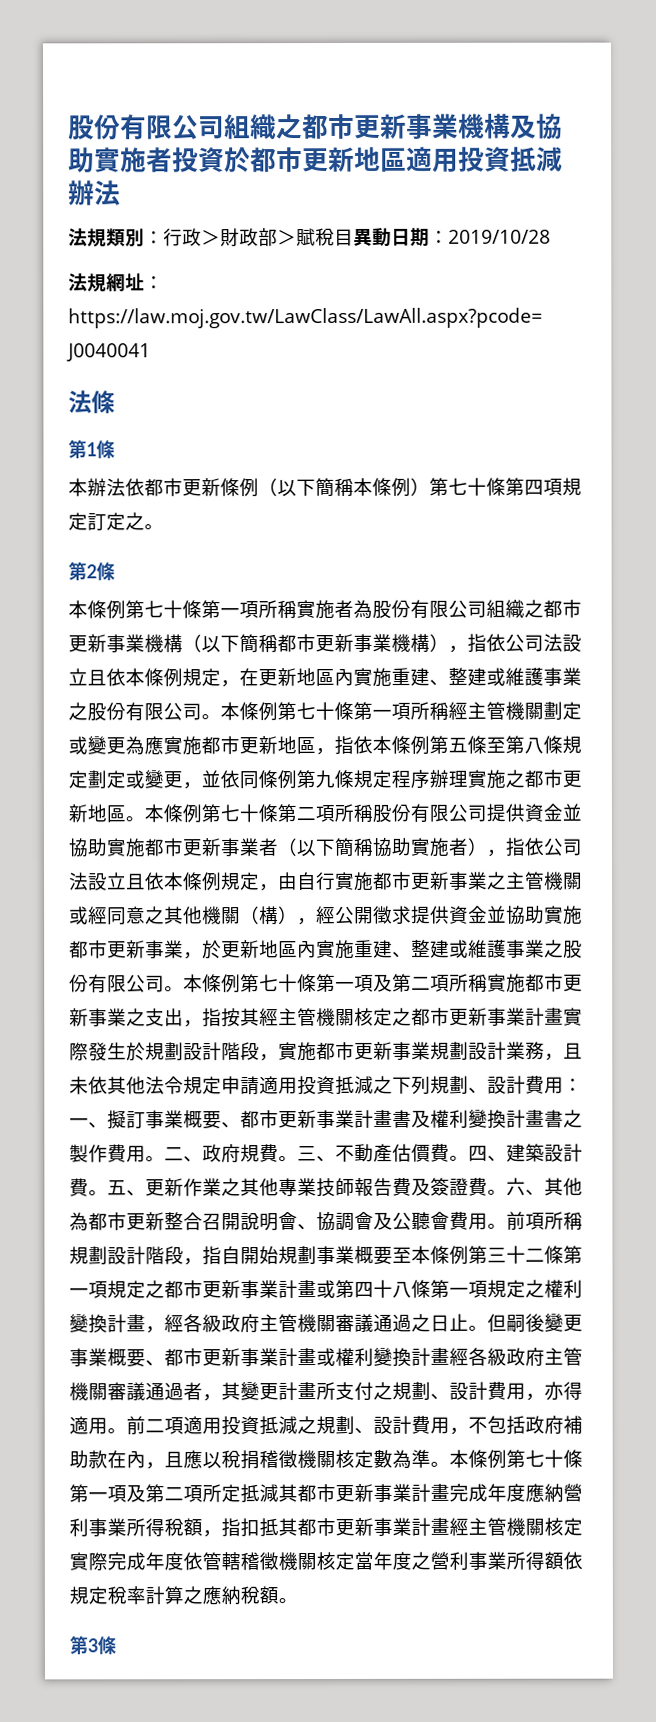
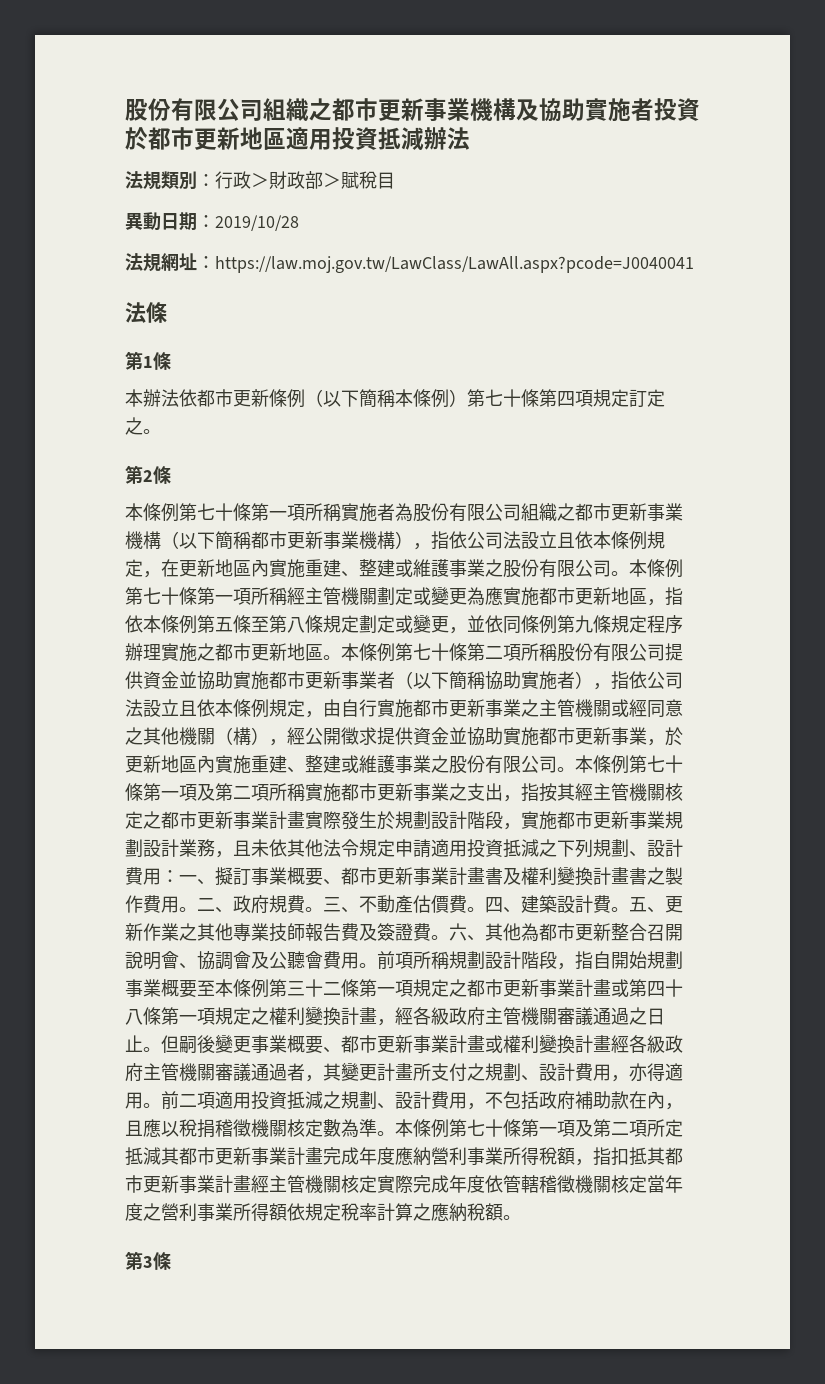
(354, 237) none -> (395, 180) //

